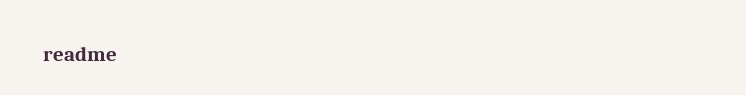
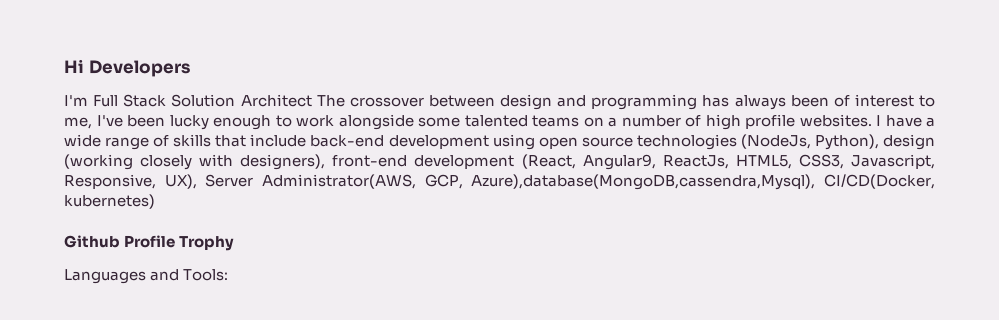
[43,46,117,61] readme -> [64,59,190,77] [64,94,935,110] [64,114,935,130] [64,134,935,150] [64,154,936,170] [64,174,936,190] [64,194,155,209] [64,235,235,251] [64,269,229,284] Hi Developers // I'm Full Stack Solution Architect The crossover between design and programming has always been of interest to me, I've been lucky enough to work alongside some talented teams on a number of high profile websites. I have a wide range of skills that include back-end development using open source technologies (NodeJs, Python), design (working closely with designers), front-end development (React, Angular9, ReactJs, HTML5, CSS3, Javascript, Responsive, UX), Server Administrator(AWS, GCP, Azure),database(MongoDB,cassendra,Mysql), CI/CD(Docker, kubernetes) // Github Profile Trophy // Languages and Tools:

